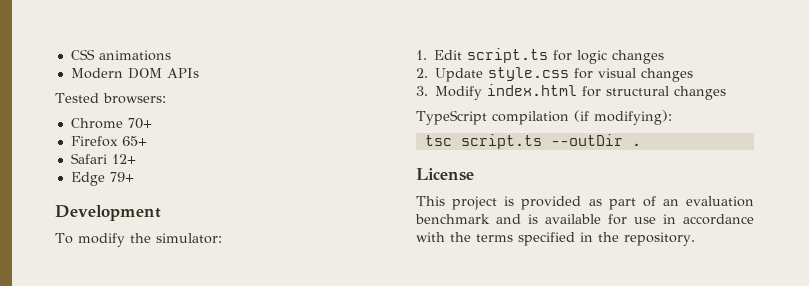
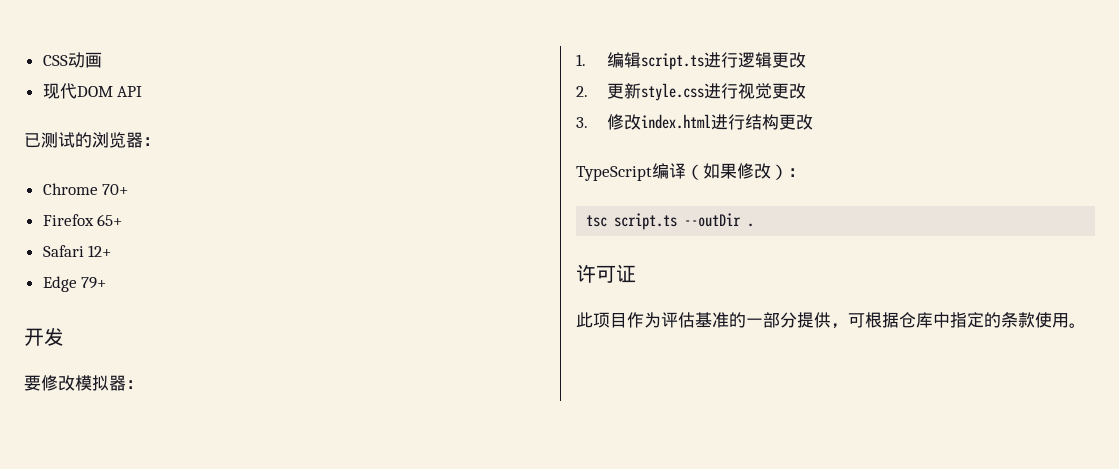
[98,50,171,61] [70,68,199,79] [55,93,166,104] animations // Modern DOM APIs // Tested browsers: -> [67,52,102,68] [42,83,143,99] [24,132,160,148] 动画 // 现代DOM API // 已测试的浏览器：
[55,205,161,221] [55,233,222,247] [416,48,665,64] [416,67,694,82] [416,84,727,100] [416,110,672,125] [424,134,641,149] [416,168,474,181] [416,196,754,210] [415,214,754,225] [416,232,695,246] Development // To modify the simulator: // 1. Edit script.ts for logic changes // 2. Update style.css for visual changes // 3. Modify index.html for structural changes // TypeScript compilation (if modifying): // tsc script.ts --outDir . // License // This project is provided as part of an evaluation benchmark and is available for use in accordance with the terms specified in the repository. -> [24,327,64,346] [24,375,143,391] [576,52,807,70] [576,83,807,101] [576,114,814,130] [576,163,805,181] [586,213,755,230] [576,264,636,283] [576,312,1086,329] 开发 // 要修改模拟器： // 1.编辑script.ts进行逻辑更改 // 2.更新style.css进行视觉更改 // 3.修改index.html进行结构更改 // TypeScript编译（如果修改）： // tsc script.ts --outDir . // 许可证 // 此项目作为评估基准的一部分提供，可根据仓库中指定的条款使用。

